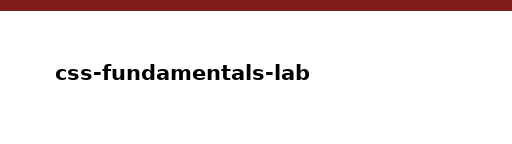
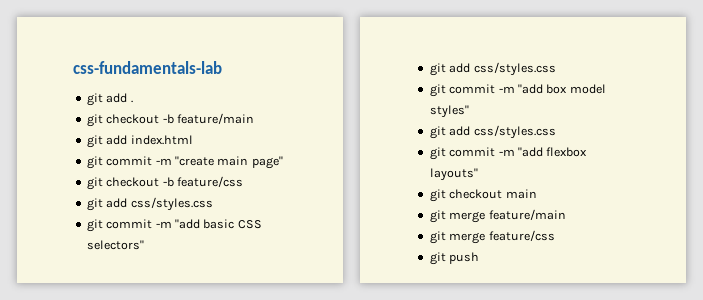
(310, 72) none -> [86,93,133,106] [86,113,254,127] [86,135,193,148] [86,156,283,169] [86,176,243,190] [86,197,213,211] [86,219,262,232] [86,240,144,250] [429,62,556,76] [429,84,606,97] [429,105,469,118] [429,125,556,139] [429,147,588,160] [429,168,478,181] [429,189,537,202] [429,209,566,223] [429,230,555,244] [429,252,480,265] // git add . // git checkout -b feature/main // git add index.html // git commit -m "create main page" // git checkout -b feature/css // git add css/styles.css // git commit -m "add basic CSS selectors" // git add css/styles.css // git commit -m "add box model styles" // git add css/styles.css // git commit -m "add flexbox layouts" // git checkout main // git merge feature/main // git merge feature/css // git push

